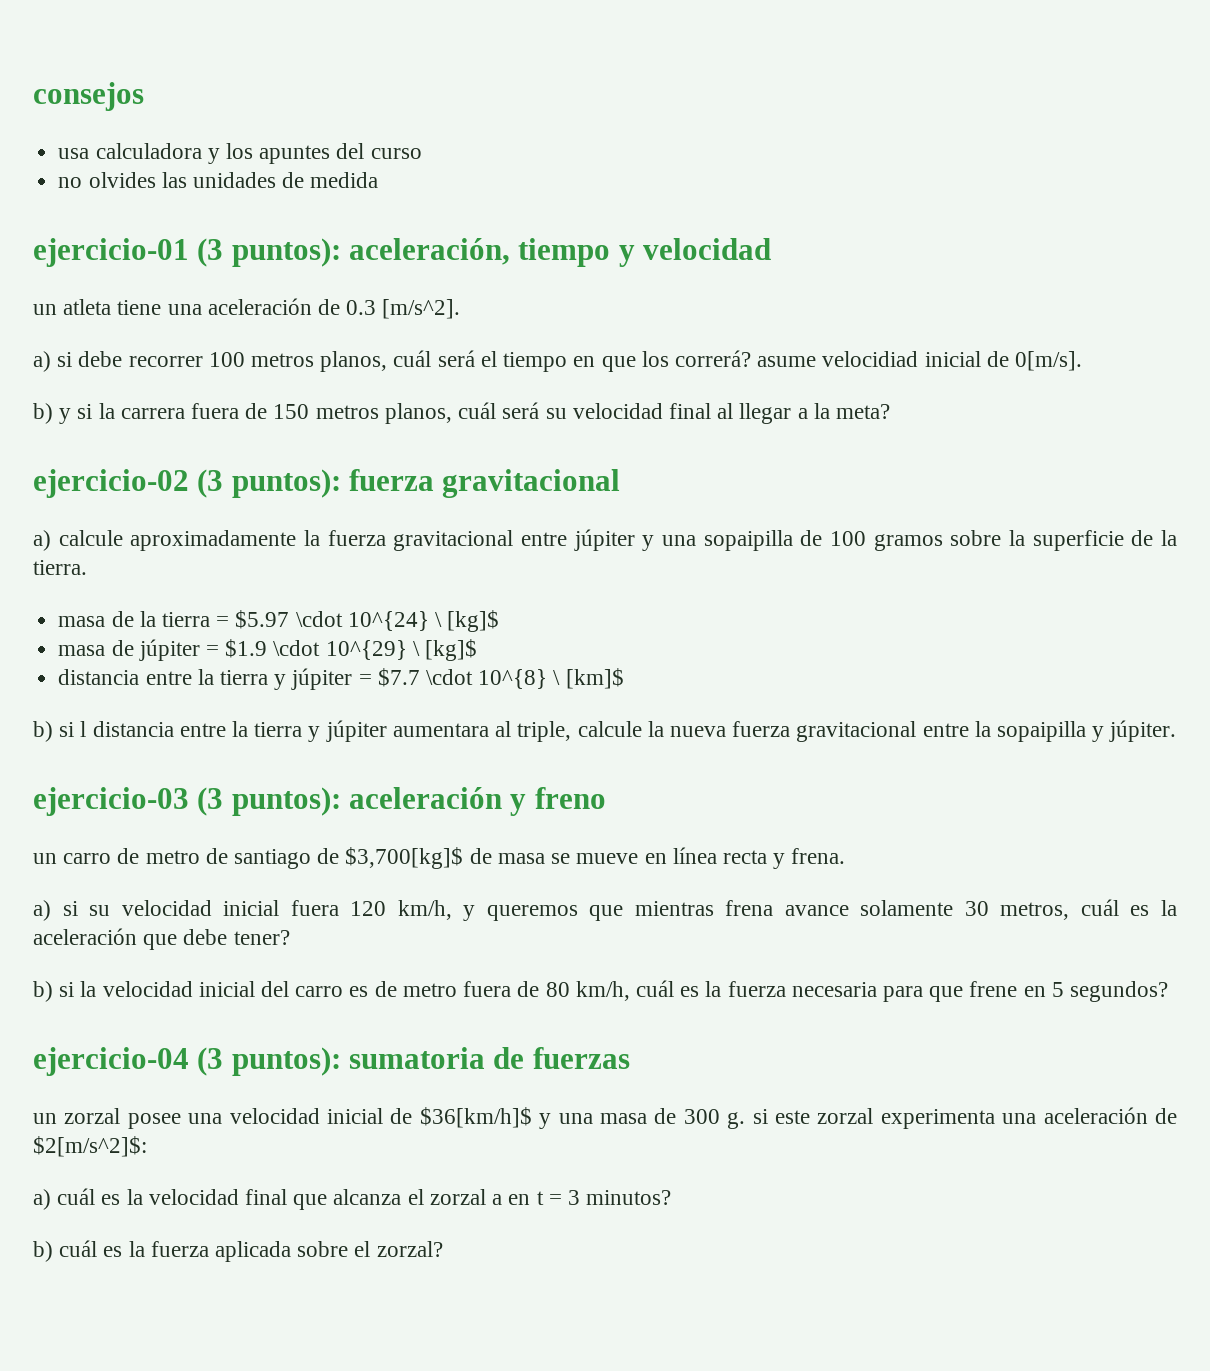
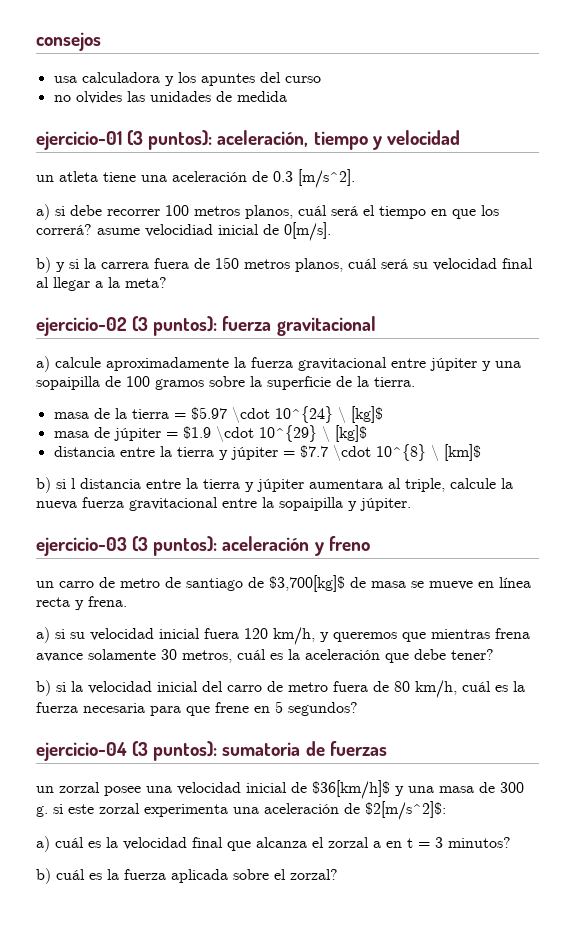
[349,986,369,997] es -> (262, 688) none

